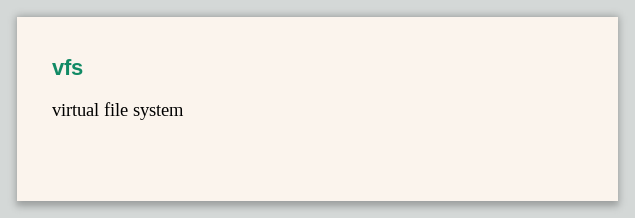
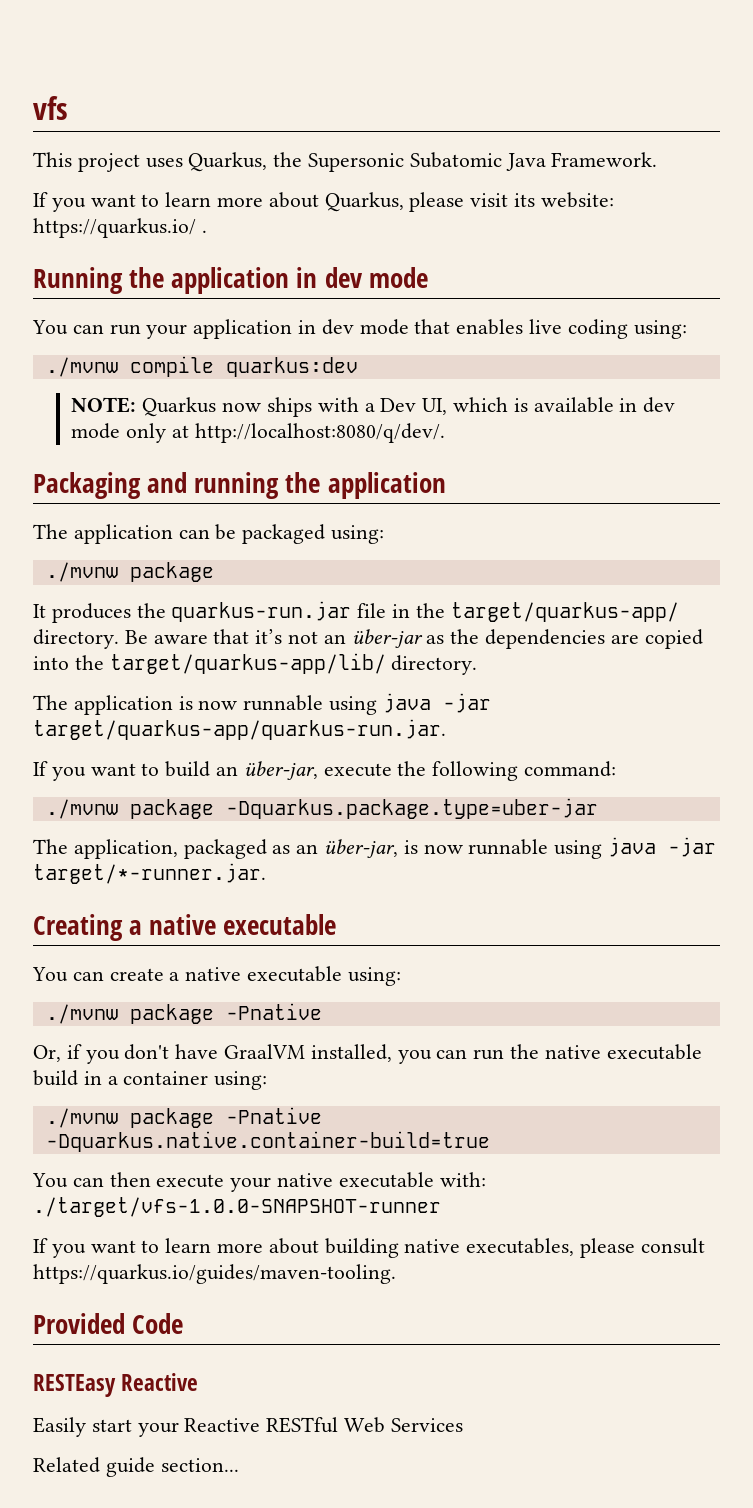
[52,102,184,120] virtual file system -> [33,152,658,172] [33,192,614,212] [33,218,207,238] [33,267,428,294] [32,319,687,339] [45,356,358,377] [71,397,676,417] [71,423,445,443] [33,472,446,499] [33,524,385,544] [45,562,214,582] [33,601,679,623] [33,629,703,649] [33,653,478,675] [33,693,491,715] [33,719,446,740] [33,761,617,781] [45,798,598,819] [33,837,717,859] [33,863,266,884] [33,914,337,941] [32,966,401,986] [45,1003,322,1024] [33,1044,702,1064] [33,1070,268,1090] [45,1107,322,1128] [45,1131,490,1152] [32,1172,486,1192] [33,1197,441,1217] [33,1238,705,1258] [33,1264,396,1284] [33,1313,184,1334] [33,1373,199,1397] [33,1417,463,1437] [33,1457,239,1477] This project uses Quarkus, the Supersonic Subatomic Java Framework. // If you want to learn more about Quarkus, please visit its website: https://quarkus.io/ . // Running the application in dev mode // You can run your application in dev mode that enables live coding using: // ./mvnw compile quarkus:dev // NOTE: Quarkus now ships with a Dev UI, which is available in dev mode only at http://localhost:8080/q/dev/. // Packaging and running the application // The application can be packaged using: // ./mvnw package // It produces the quarkus-run.jar file in the target/quarkus-app/ directory. Be aware that it’s not an über-jar as the dependencies are copied into the target/quarkus-app/lib/ directory. // The application is now runnable using java -jar target/quarkus-app/quarkus-run.jar. // If you want to build an über-jar, execute the following command: // ./mvnw package -Dquarkus.package.type=uber-jar // The application, packaged as an über-jar, is now runnable using java -jar target/*-runner.jar. // Creating a native executable // You can create a native executable using: // ./mvnw package -Pnative // Or, if you don't have GraalVM installed, you can run the native executable build in a container using: // ./mvnw package -Pnative -Dquarkus.native.container-build=true // You can then execute your native executable with: ./target/vfs-1.0.0-SNAPSHOT-runner // If you want to learn more about building native executables, please consult https://quarkus.io/guides/maven-tooling. // Provided Code // RESTEasy Reactive // Easily start your Reactive RESTful Web Services // Related guide section...

